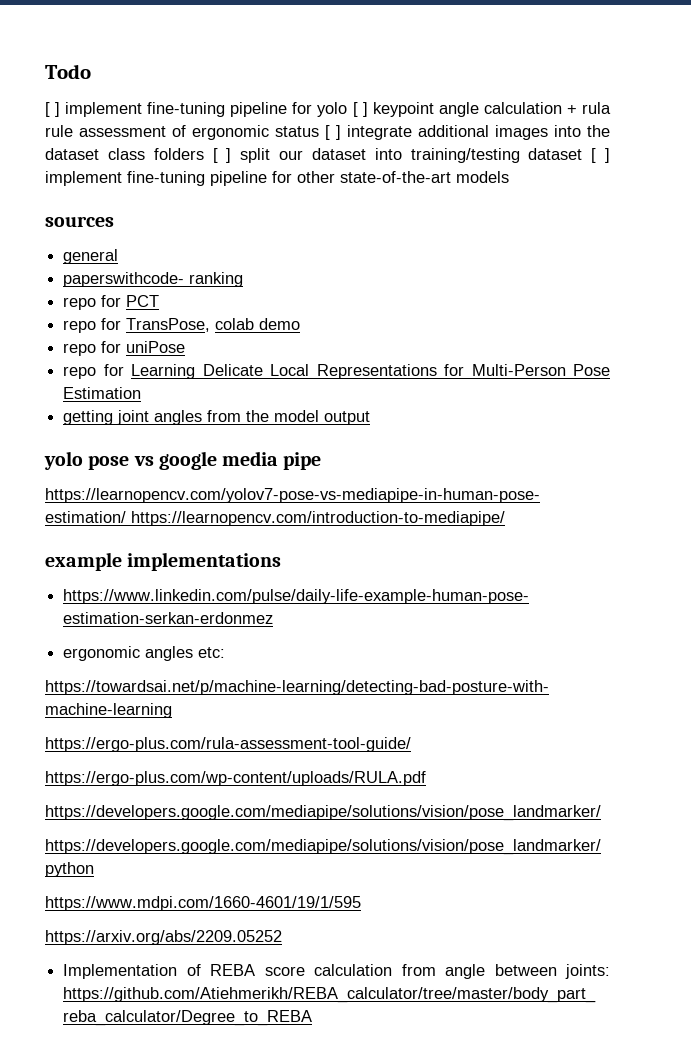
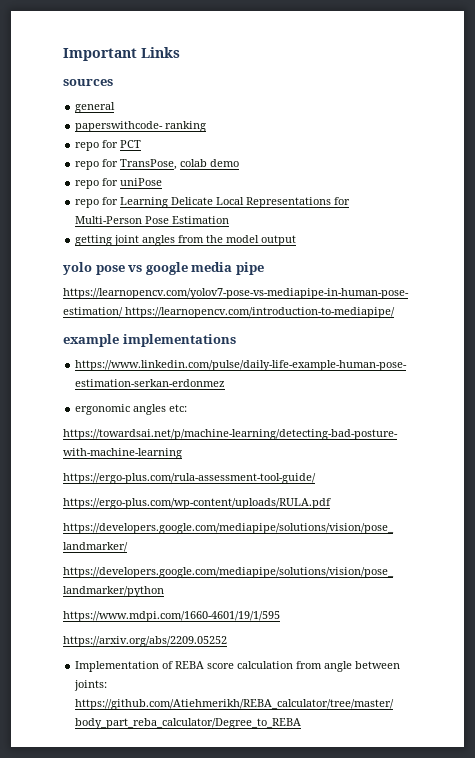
[45,64,91,79] [45,102,612,117] [45,125,610,140] [45,148,610,163] [45,171,509,186] Todo // [ ] implement fine-tuning pipeline for yolo [ ] keypoint angle calculation + rula rule assessment of ergonomic status [ ] integrate additional images into the dataset class folders [ ] split our dataset into training/testing dataset [ ] implement fine-tuning pipeline for other state-of-the-art models -> [63,47,180,61] Important Links

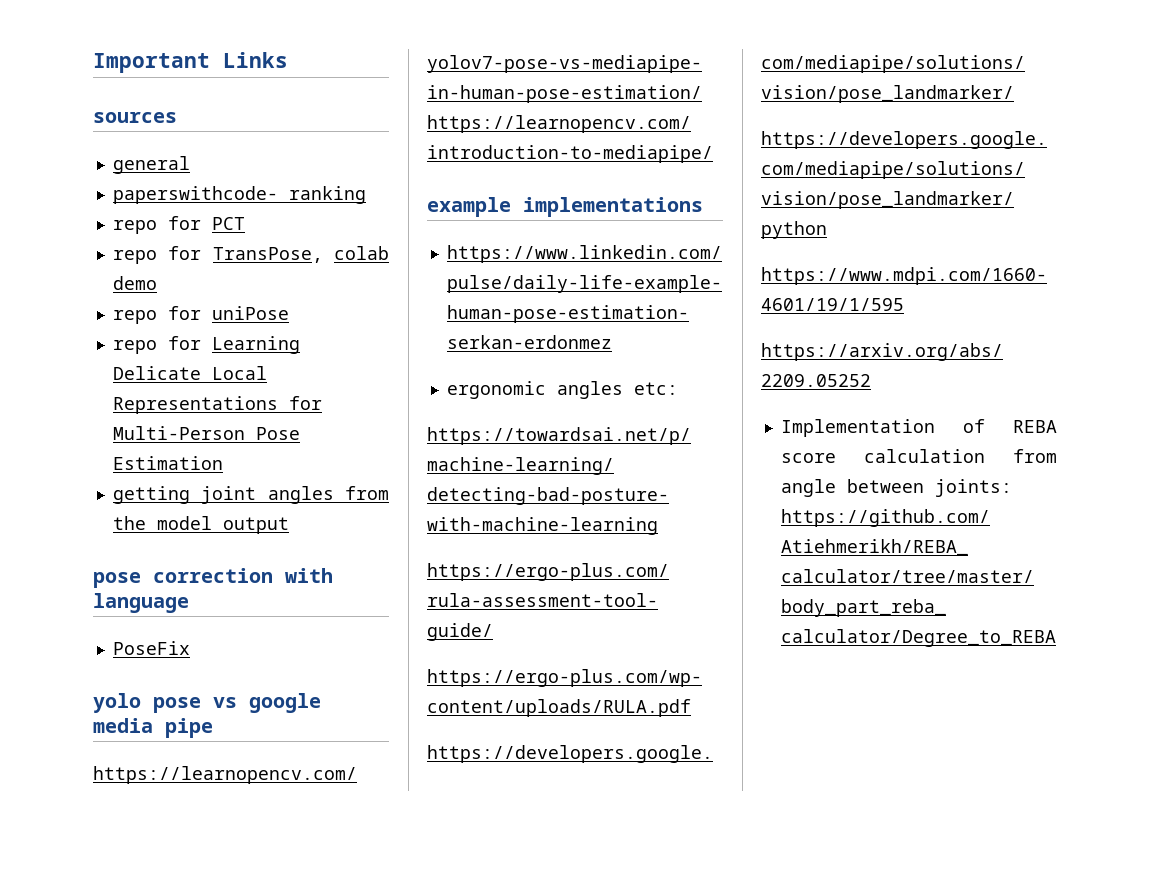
(297, 240) none -> [93,568,333,588] [93,593,189,613] [112,641,190,655] // pose correction with language // PoseFix

